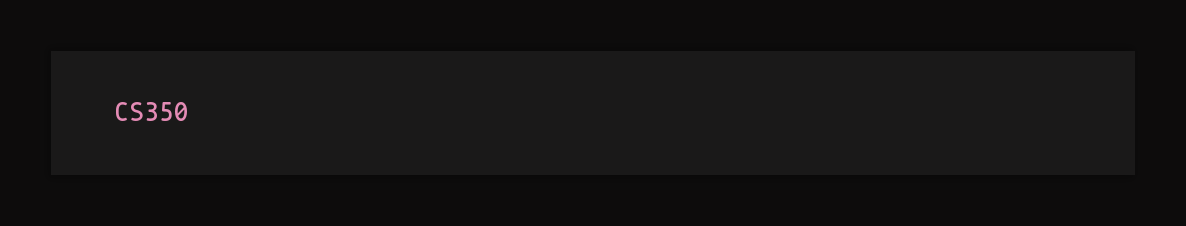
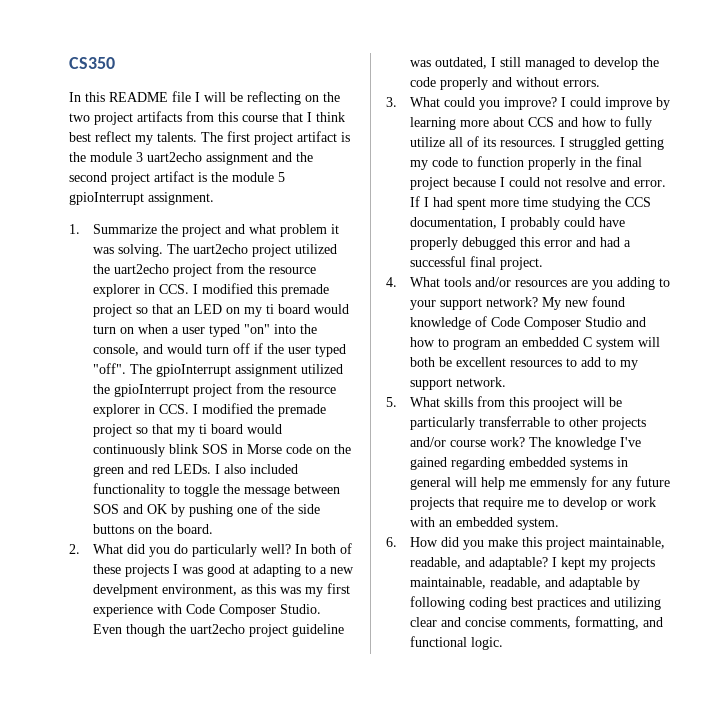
(189, 111) none -> [69,91,340,105] [69,111,345,125] [69,131,350,145] [69,152,313,165] [69,171,285,185] [69,192,214,205] [69,224,339,237] [92,244,337,257] [92,263,316,277] [92,283,329,297] [92,304,349,317] [92,324,317,337] [92,343,346,357] [92,363,343,377] [92,383,336,397] [92,403,326,417] [92,424,282,437] [92,444,351,457] [92,464,298,477] [92,483,340,497] [92,503,320,517] [92,524,213,534] [69,543,352,557] [92,564,354,577] [92,583,350,597] [92,604,321,617] [92,624,344,637] [409,57,659,70] [409,77,600,90] [386,97,670,110] [409,116,652,130] [409,136,664,150] [409,156,642,170] [409,177,666,190] [409,196,651,210] [409,217,625,230] [409,237,631,250] [409,256,543,270] [386,277,670,290] [409,296,625,310] [409,316,646,330] [409,337,660,350] [409,357,638,370] [409,377,506,390] [386,396,622,410] [409,416,646,430] [409,437,641,450] [409,457,628,470] [409,476,670,490] [409,497,656,510] [409,517,559,530] [386,537,665,550] [409,557,655,570] [409,577,640,590] [409,596,661,610] [409,616,663,630] [409,636,503,650] // In this README file I will be reflecting on the two project artifacts from this course that I think best reflect my talents. The first project artifact is the module 3 uart2echo assignment and the second project artifact is the module 5 gpioInterrupt assignment. // 1. Summarize the project and what problem it was solving. The uart2echo project utilized the uart2echo project from the resource explorer in CCS. I modified this premade project so that an LED on my ti board would turn on when a user typed "on" into the console, and would turn off if the user typed "off". The gpioInterrupt assignment utilized the gpioInterrupt project from the resource explorer in CCS. I modified the premade project so that my ti board would continuously blink SOS in Morse code on the green and red LEDs. I also included functionality to toggle the message between SOS and OK by pushing one of the side buttons on the board. // 2. What did you do particularly well? In both of these projects I was good at adapting to a new develpment environment, as this was my first experience with Code Composer Studio. Even though the uart2echo project guideline was outdated, I still managed to develop the code properly and without errors. // 3. What could you improve? I could improve by learning more about CCS and how to fully utilize all of its resources. I struggled getting my code to function properly in the final project because I could not resolve and error. If I had spent more time studying the CCS documentation, I probably could have properly debugged this error and had a successful final project. // 4. What tools and/or resources are you adding to your support network? My new found knowledge of Code Composer Studio and how to program an embedded C system will both be excellent resources to add to my support network. // 5. What skills from this prooject will be particularly transferrable to other projects and/or course work? The knowledge I've gained regarding embedded systems in general will help me emmensly for any future projects that require me to develop or work with an embedded system. // 6. How did you make this project maintainable, readable, and adaptable? I kept my projects maintainable, readable, and adaptable by following coding best practices and utilizing clear and concise comments, formatting, and functional logic.

